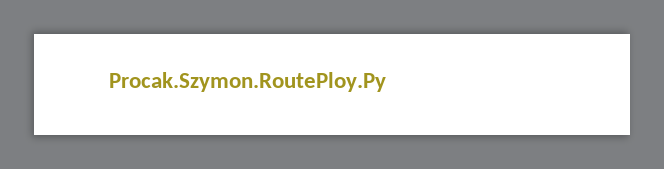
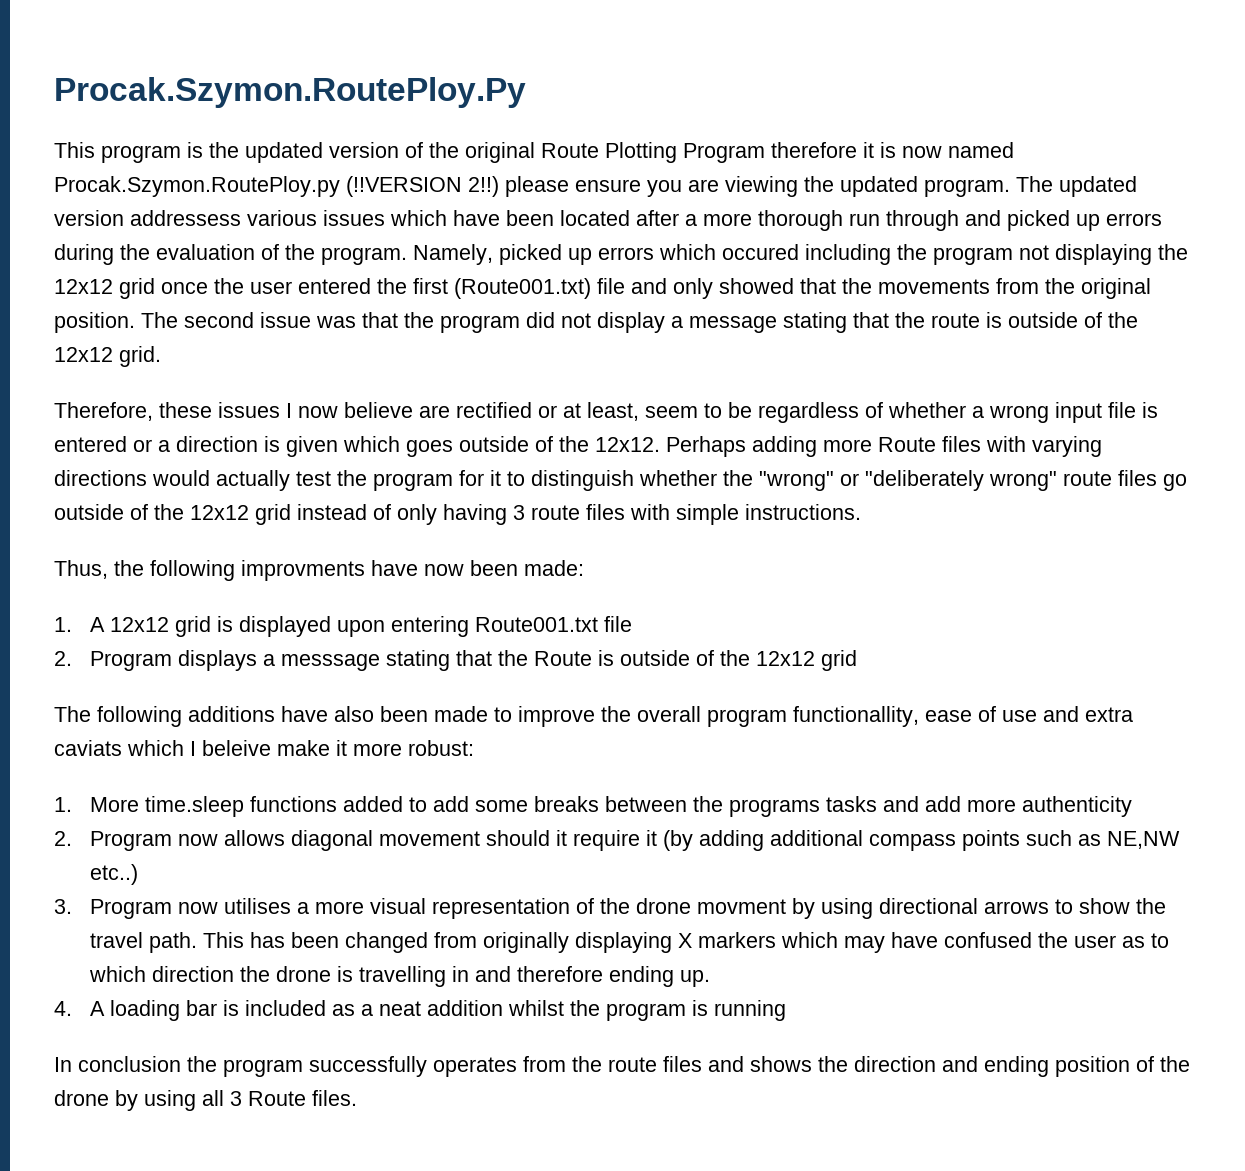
(386, 82) none -> [54,142,1014,163] [54,176,1137,197] [54,210,1162,231] [54,244,1188,265] [54,278,1151,299] [54,312,1138,333] [54,346,161,367] [54,402,1158,423] [54,436,1102,457] [54,470,1187,491] [54,504,861,525] [54,560,584,581] [54,616,632,637] [54,650,857,671] [54,706,1133,727] [54,740,474,756] [54,796,1132,817] [54,830,1180,851] [89,864,138,885] [54,898,1166,919] [89,932,1169,953] [88,966,710,987] [54,1000,786,1021] [54,1056,1190,1077] [54,1090,357,1111] // This program is the updated version of the original Route Plotting Program therefore it is now named Procak.Szymon.RoutePloy.py (!!VERSION 2!!) please ensure you are viewing the updated program. The updated version addressess various issues which have been located after a more thorough run through and picked up errors during the evaluation of the program. Namely, picked up errors which occured including the program not displaying the 12x12 grid once the user entered the first (Route001.txt) file and only showed that the movements from the original position. The second issue was that the program did not display a message stating that the route is outside of the 12x12 grid. // Therefore, these issues I now believe are rectified or at least, seem to be regardless of whether a wrong input file is entered or a direction is given which goes outside of the 12x12. Perhaps adding more Route files with varying directions would actually test the program for it to distinguish whether the "wrong" or "deliberately wrong" route files go outside of the 12x12 grid instead of only having 3 route files with simple instructions. // Thus, the following improvments have now been made: // 1. A 12x12 grid is displayed upon entering Route001.txt file // 2. Program displays a messsage stating that the Route is outside of the 12x12 grid // The following additions have also been made to improve the overall program functionallity, ease of use and extra caviats which I beleive make it more robust: // 1. More time.sleep functions added to add some breaks between the programs tasks and add more authenticity // 2. Program now allows diagonal movement should it require it (by adding additional compass points such as NE,NW etc..) // 3. Program now utilises a more visual representation of the drone movment by using directional arrows to show the travel path. This has been changed from originally displaying X markers which may have confused the user as to which direction the drone is travelling in and therefore ending up. // 4. A loading bar is included as a neat addition whilst the program is running // In conclusion the program successfully operates from the route files and shows the direction and ending position of the drone by using all 3 Route files.

